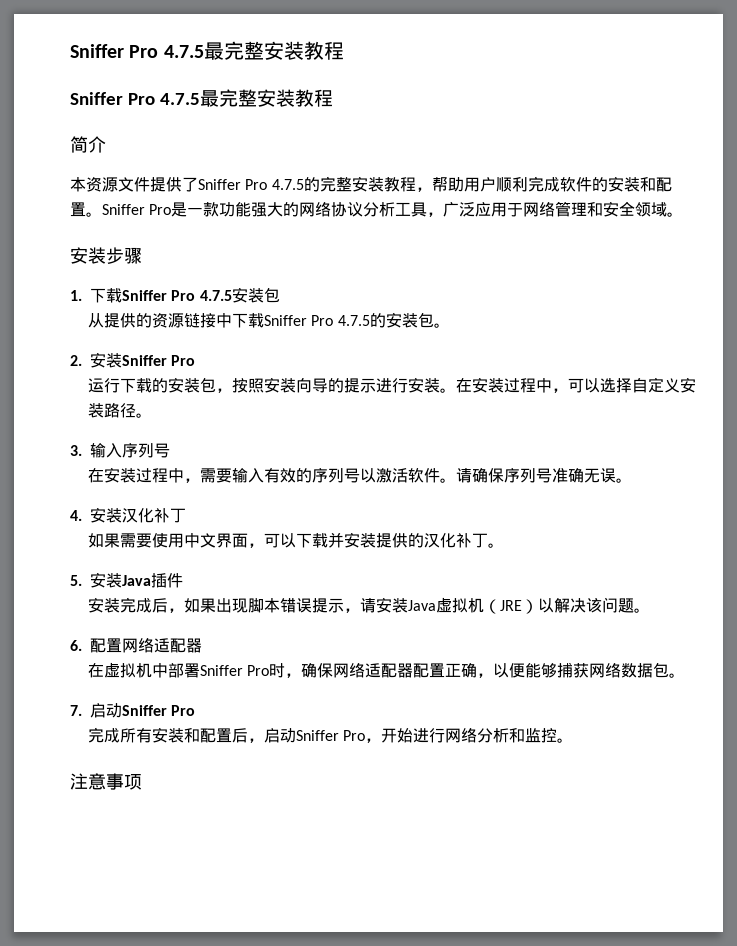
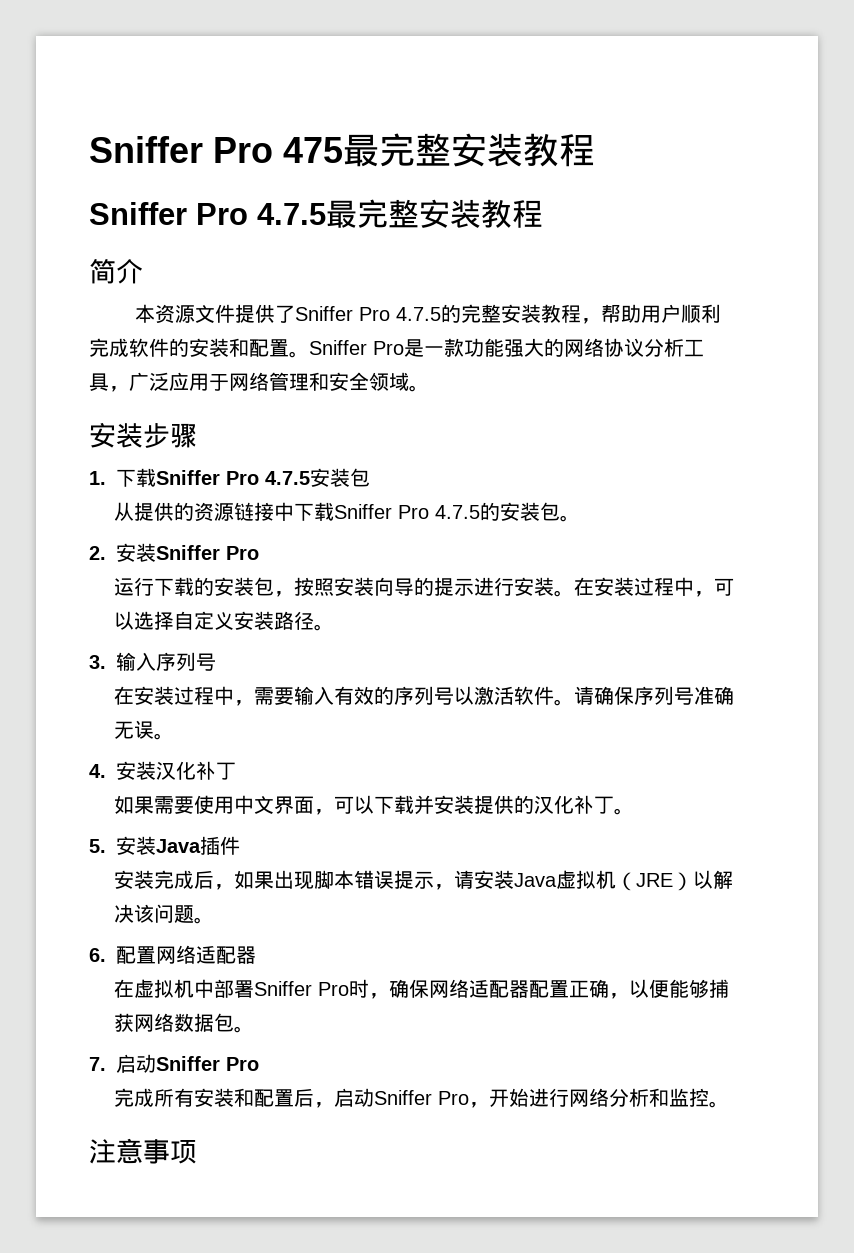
[70,44,204,58] Sniffer Pro 4.7.5 -> [89,136,343,163] Sniffer Pro 475

